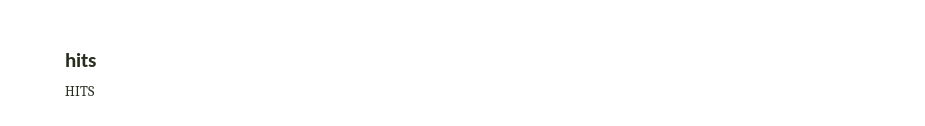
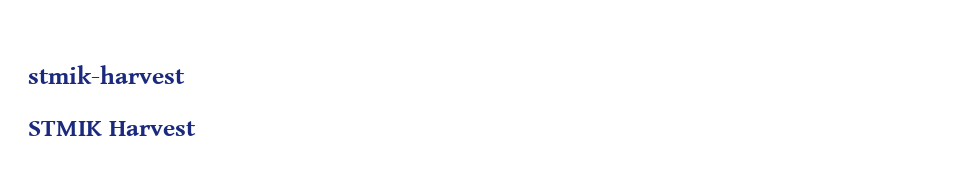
[65,53,96,67] [65,86,95,96] hits // HITS -> [28,65,185,84] [28,121,196,136] stmik-harvest // STMIK Harvest

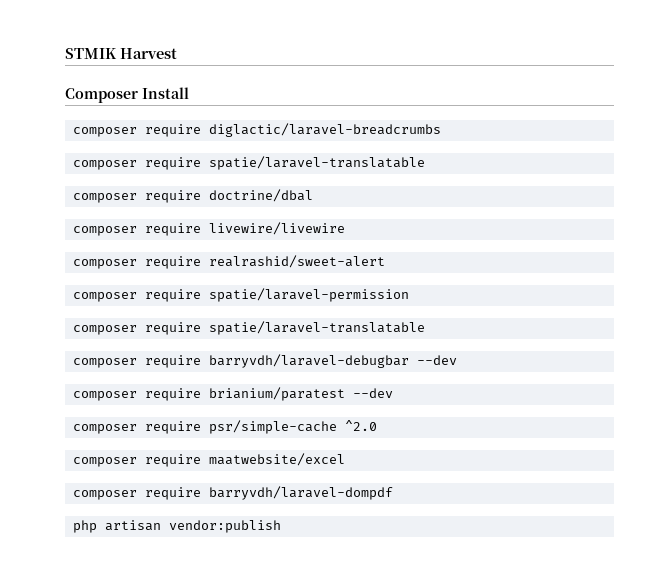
[28,65,185,84] stmik-harvest // -> (65, 53) none
(196, 128) none -> [65,87,189,103] [72,123,441,137] [72,156,425,170] [72,189,313,203] [72,222,345,236] [72,255,385,269] [72,288,409,302] [72,321,425,335] [72,354,457,368] [72,387,393,401] [72,420,377,434] [72,453,345,467] [72,486,393,500] [72,520,281,533] // Composer Install // composer require diglactic/laravel-breadcrumbs // composer require spatie/laravel-translatable // composer require doctrine/dbal // composer require livewire/livewire // composer require realrashid/sweet-alert // composer require spatie/laravel-permission // composer require spatie/laravel-translatable // composer require barryvdh/laravel-debugbar --dev // composer require brianium/paratest --dev // composer require psr/simple-cache ^2.0 // composer require maatwebsite/excel // composer require barryvdh/laravel-dompdf // php artisan vendor:publish

